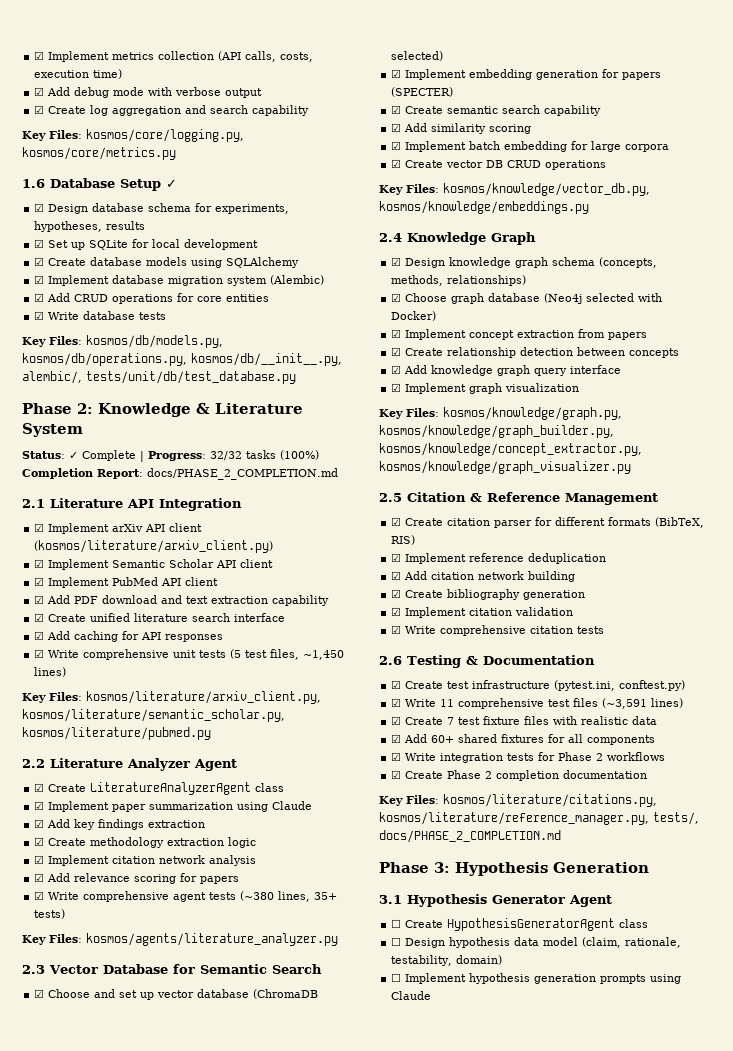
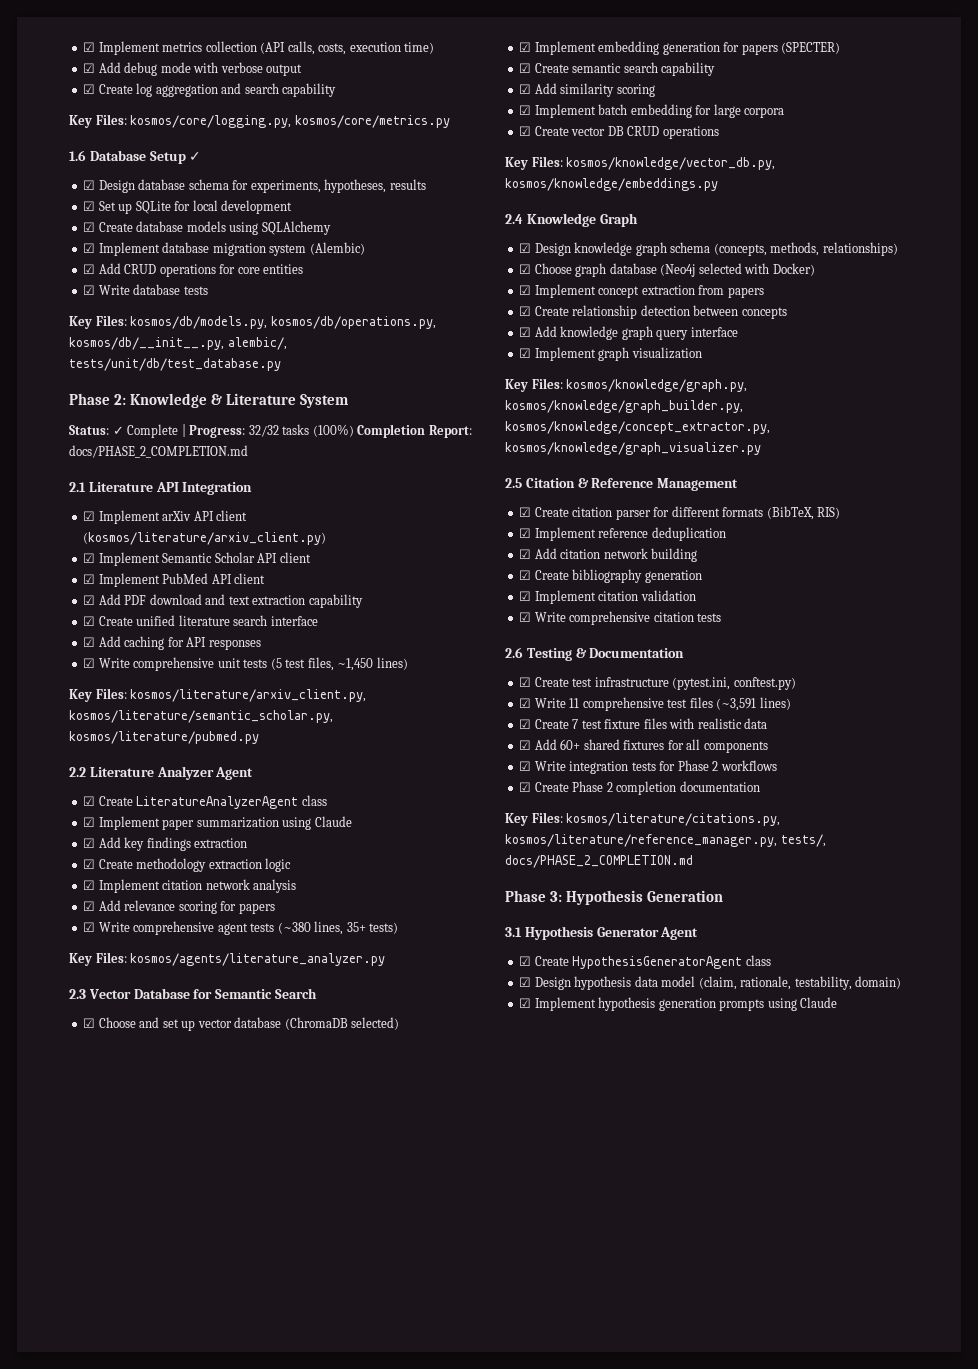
[391,919,402,928] ☐ -> [519,956,532,966] ☑
[391,937,402,946] ☐ -> [519,977,532,987] ☑
[391,973,402,982] ☐ -> [519,998,532,1008] ☑

